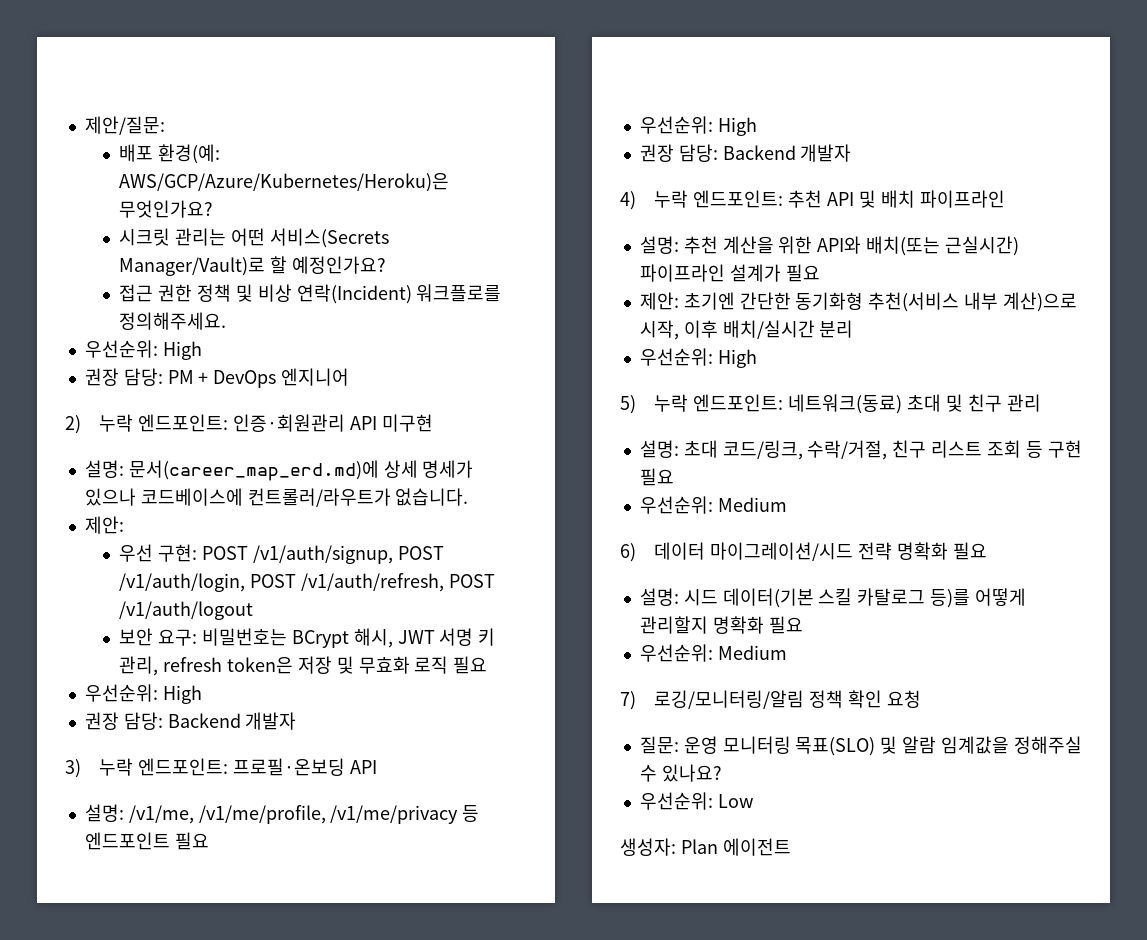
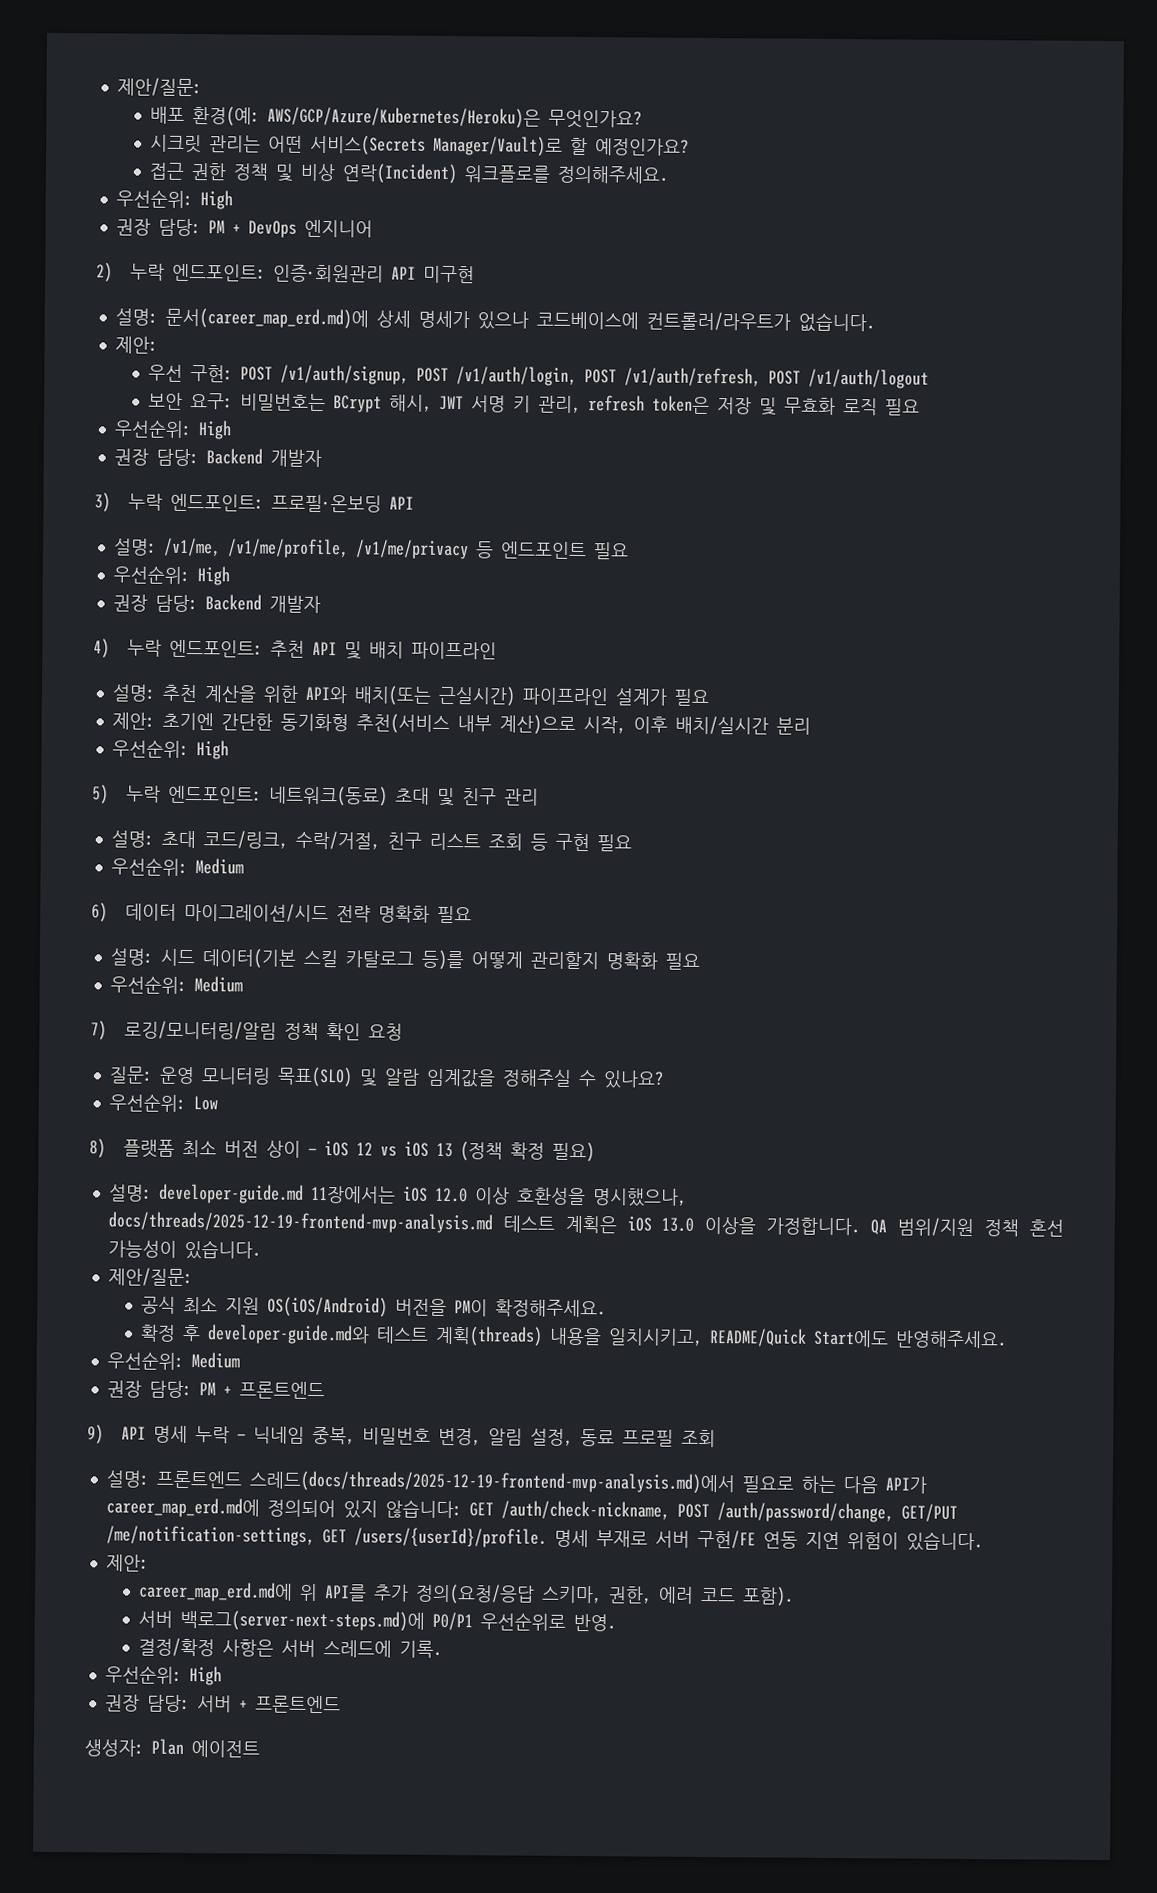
(753, 801) none -> [89,1138,595,1162] [108,1183,687,1207] [107,1211,1064,1237] [107,1239,261,1260] [107,1267,193,1287] [141,1296,607,1318] [140,1324,1008,1349] [106,1351,240,1370] [106,1380,325,1400] [87,1424,716,1448] [105,1470,927,1494] [105,1497,958,1523] [105,1525,983,1552] [105,1554,149,1572] [138,1581,795,1606] [138,1609,617,1632] [138,1637,443,1658] [104,1665,222,1686] [104,1694,341,1714] // 8) 플랫폼 최소 버전 상이 — iOS 12 vs iOS 13 (정책 확정 필요) // 설명: developer-guide.md 11장에서는 iOS 12.0 이상 호환성을 명시했으나, docs/threads/2025-12-19-frontend-mvp-analysis.md 테스트 계획은 iOS 13.0 이상을 가정합니다. QA 범위/지원 정책 혼선 가능성이 있습니다. // 제안/질문: // 공식 최소 지원 OS(iOS/Android) 버전을 PM이 확정해주세요. // 확정 후 developer-guide.md와 테스트 계획(threads) 내용을 일치시키고, README/Quick Start에도 반영해주세요. // 우선순위: Medium // 권장 담당: PM + 프론트엔드 // 9) API 명세 누락 — 닉네임 중복, 비밀번호 변경, 알림 설정, 동료 프로필 조회 // 설명: 프론트엔드 스레드(docs/threads/2025-12-19-frontend-mvp-analysis.md)에서 필요로 하는 다음 API가 career_map_erd.md에 정의되어 있지 않습니다: GET /auth/check-nickname, POST /auth/password/change, GET/PUT /me/notification-settings, GET /users/{userId}/profile. 명세 부재로 서버 구현/FE 연동 지연 위험이 있습니다. // 제안: // career_map_erd.md에 위 API를 추가 정의(요청/응답 스키마, 권한, 에러 코드 포함). // 서버 백로그(server-next-steps.md)에 P0/P1 우선순위로 반영. // 결정/확정 사항은 서버 스레드에 기록. // 우선순위: High // 권장 담당: 서버 + 프론트엔드

